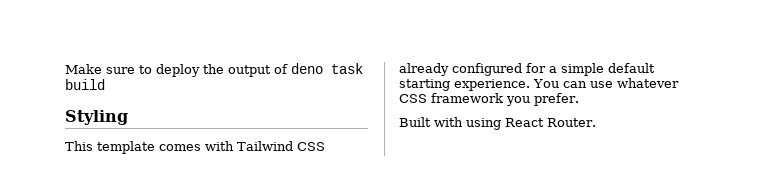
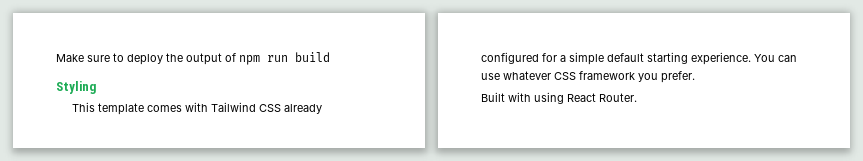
[291,63,363,74] deno task -> [239,55,288,65] npm run

